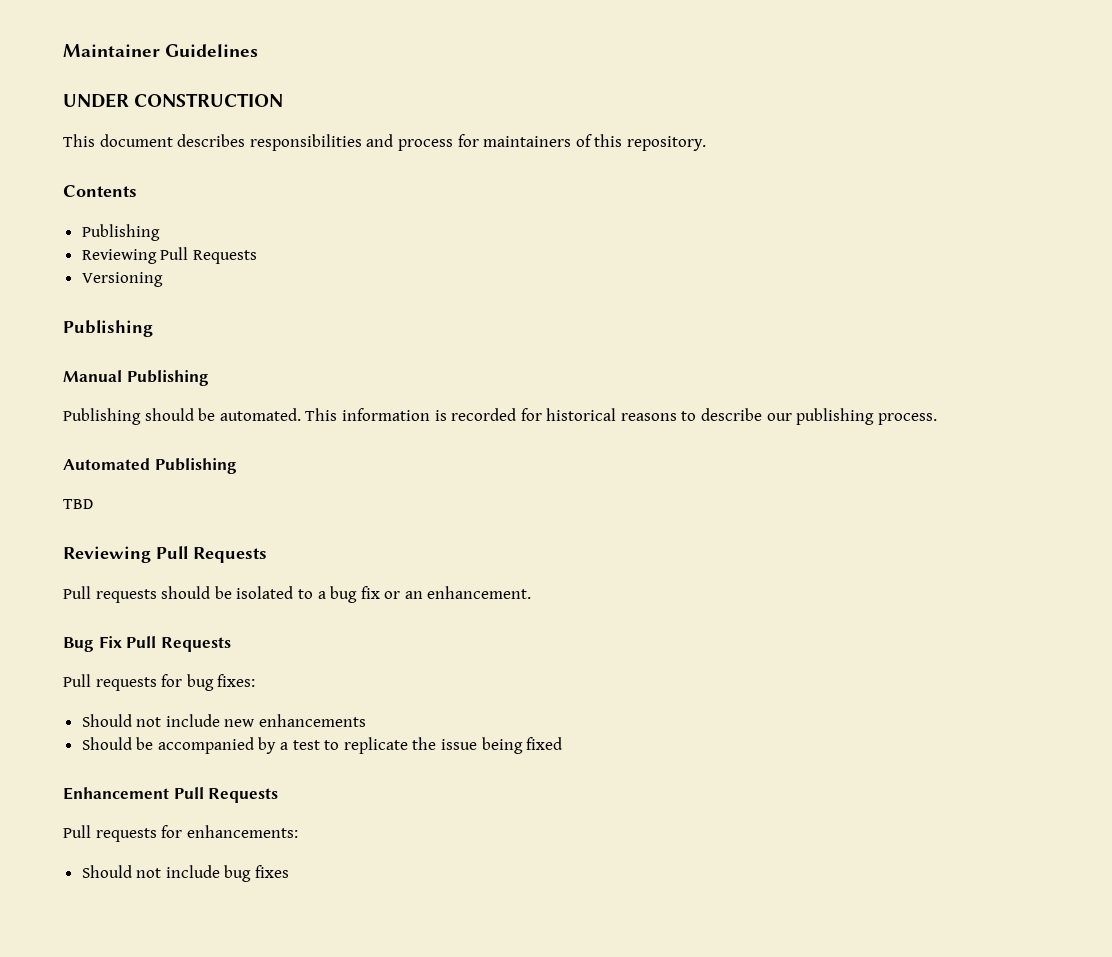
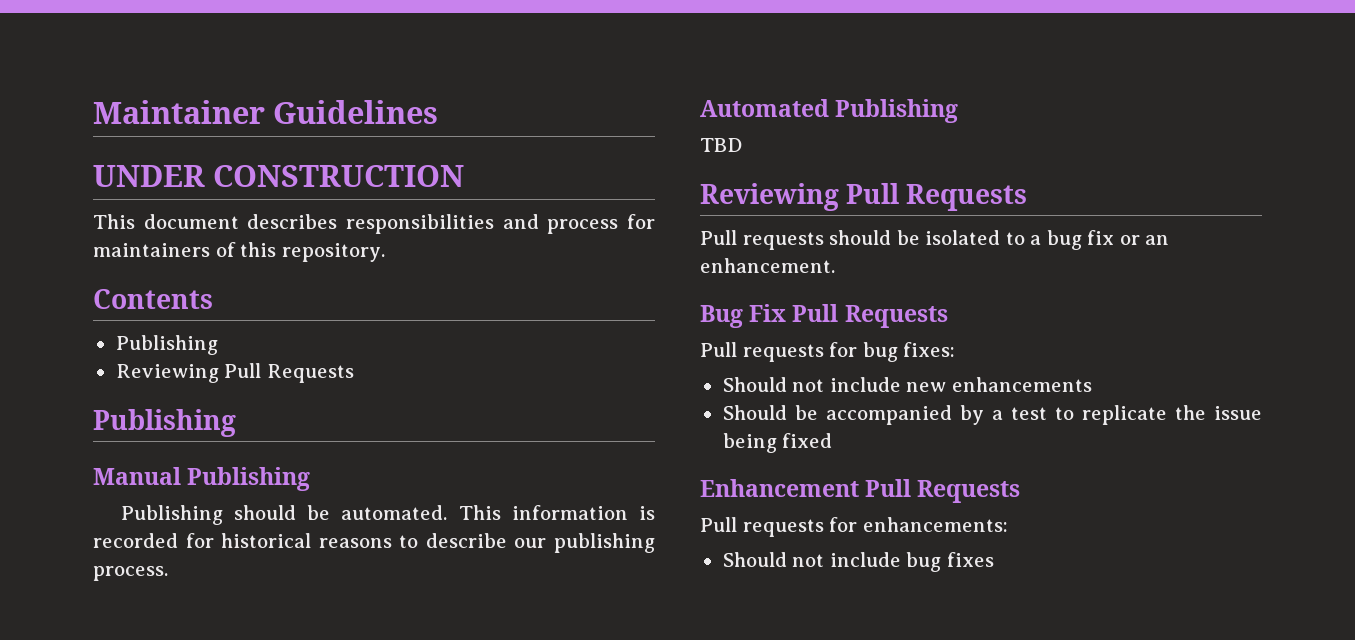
[81,272,163,287] // Versioning -> (354, 373) none

